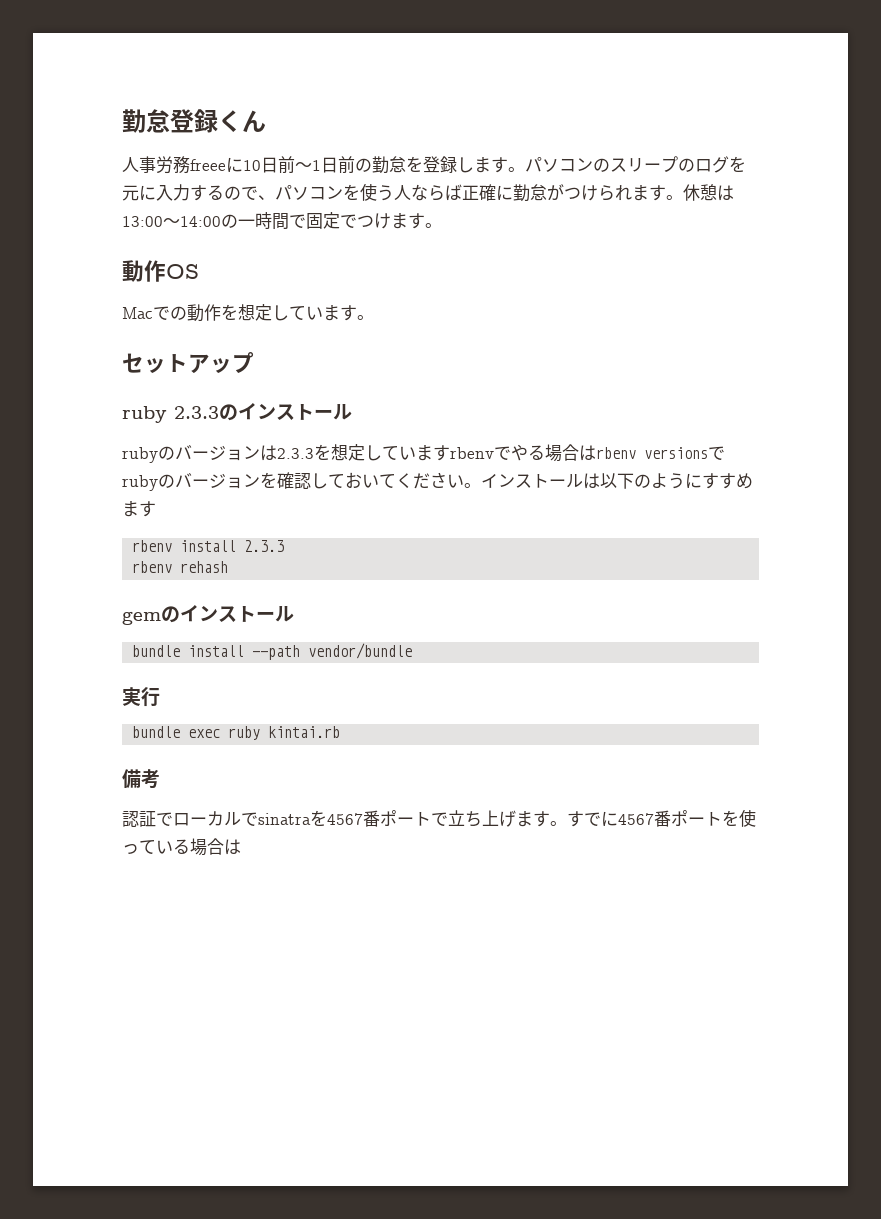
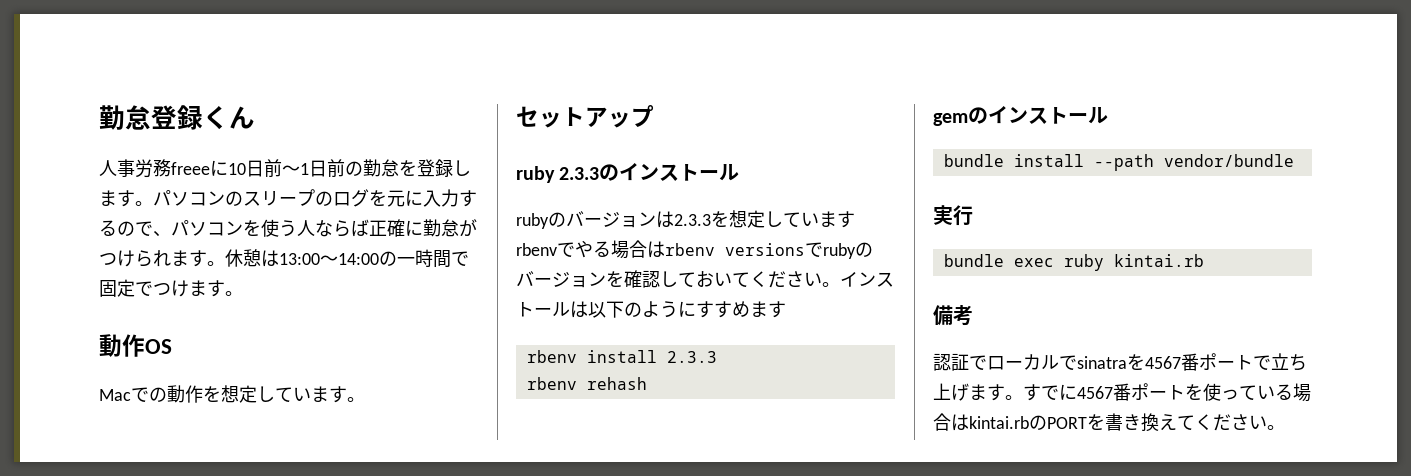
(241, 847) none -> [969,413,1285,432] kintai.rbのPORTを書き換えてください。

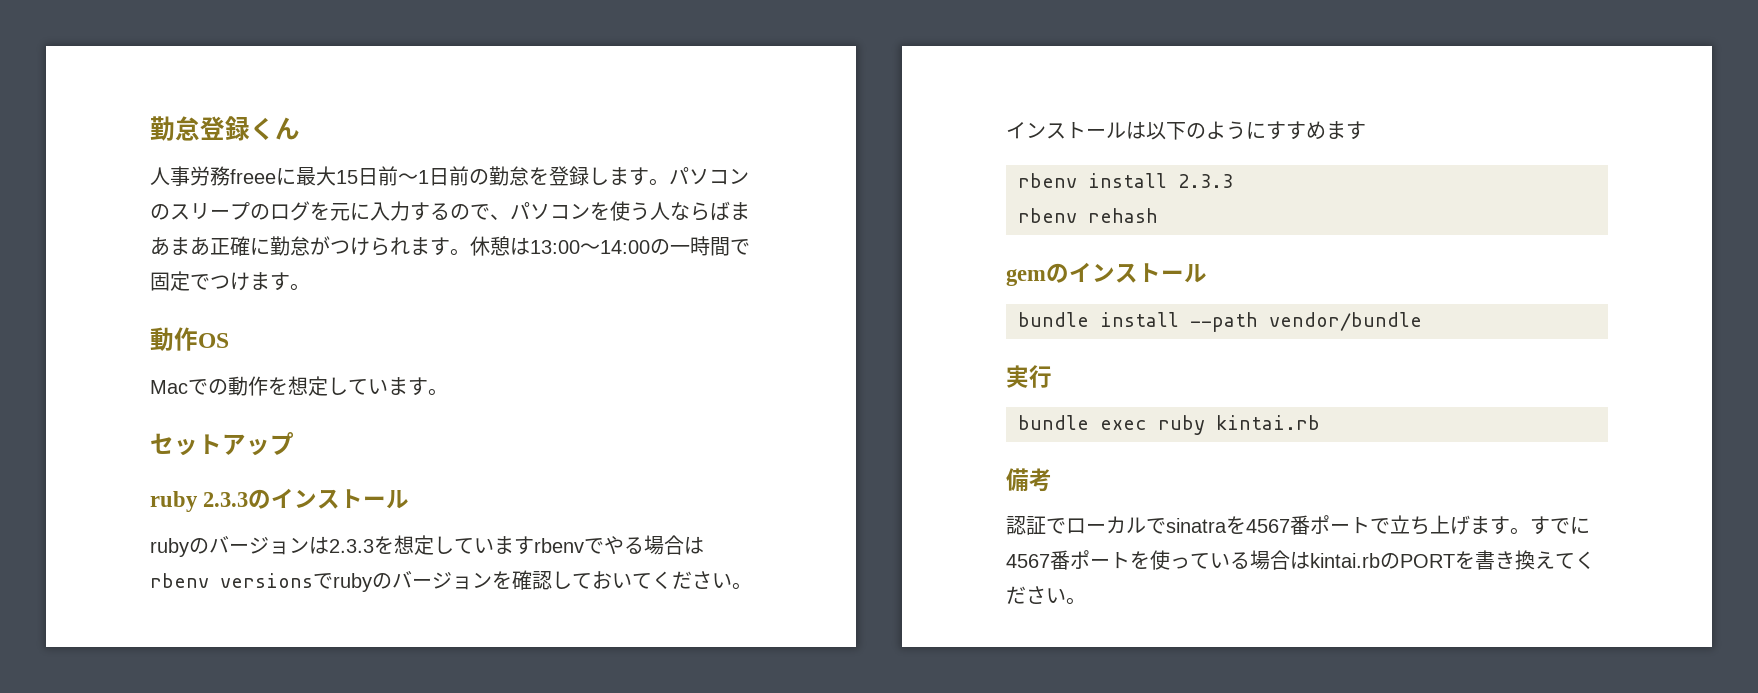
[228,163,246,175] 10 -> [296,166,358,186] 最大15
(369, 228) none -> [730,202,750,220] [150,237,210,256] まあまあ

